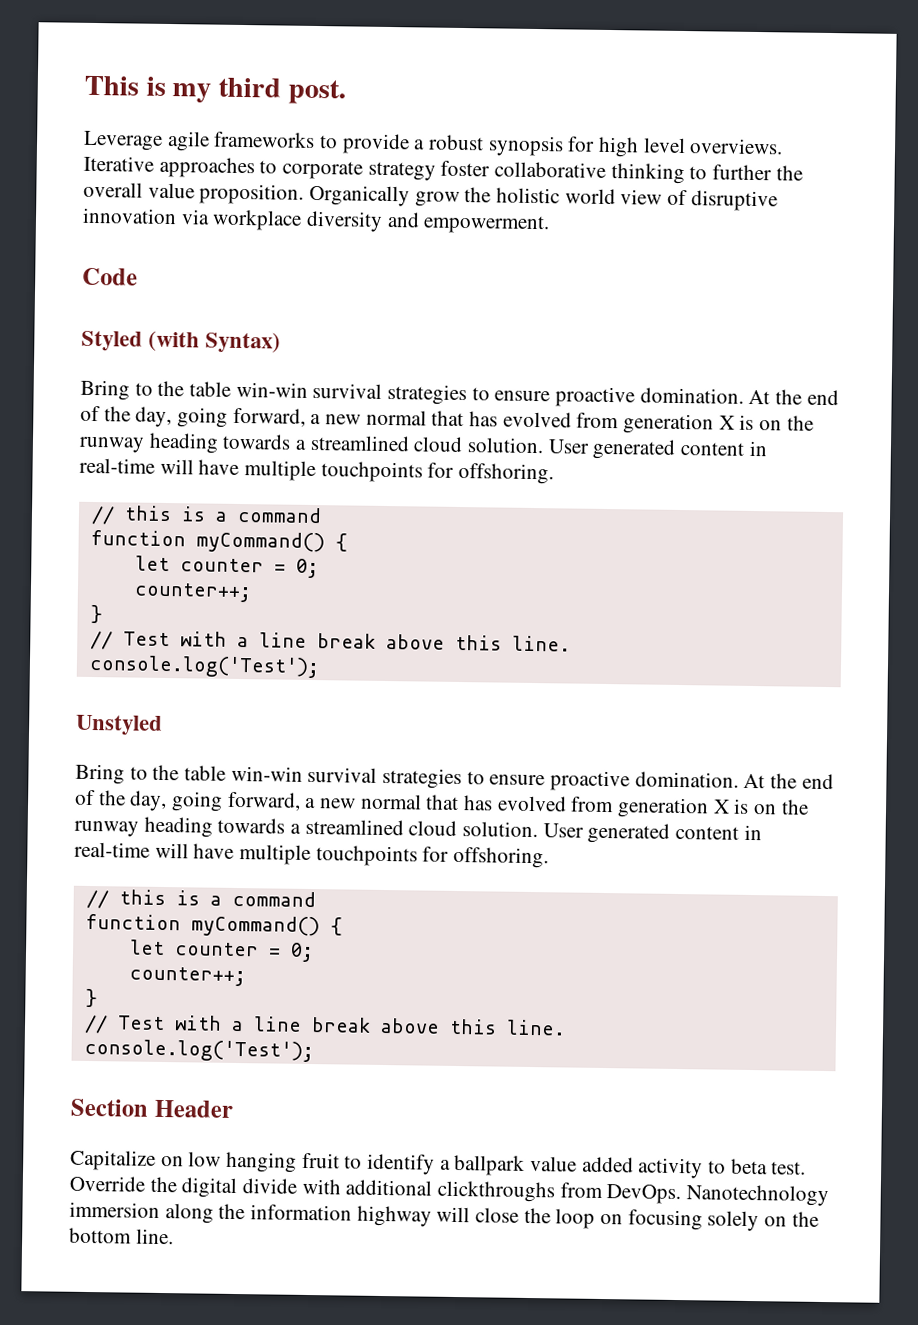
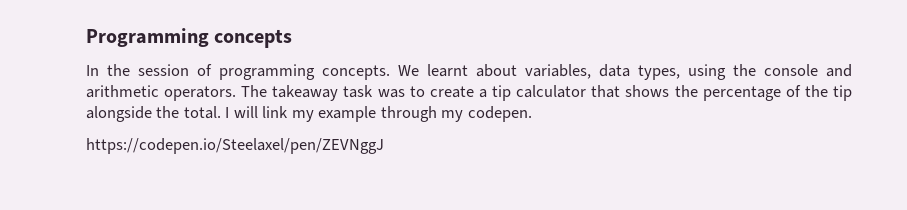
[84,75,346,105] [83,130,784,158] [83,155,803,185] [83,181,778,212] [82,207,551,235] [82,267,138,286] [81,330,282,354] [80,379,839,408] [80,405,814,435] [79,432,768,460] [79,457,555,485] [90,505,322,525] [90,529,348,554] [134,555,319,579] [133,582,252,603] [89,604,103,624] [89,630,571,652] [88,654,320,679] [75,714,163,736] [75,763,834,792] [75,789,809,819] [74,816,762,844] [74,841,550,869] [85,889,316,909] [85,913,343,938] [128,939,314,963] [128,966,246,987] [84,988,98,1008] [83,1014,566,1036] [83,1038,314,1063] [70,1098,234,1118] [70,1149,807,1179] [69,1175,830,1207] [69,1201,819,1232] [69,1227,174,1245] This is my third post. // Leverage agile frameworks to provide a robust synopsis for high level overviews. Iterative approaches to corporate strategy foster collaborative thinking to further the overall value proposition. Organically grow the holistic world view of disruptive innovation via workplace diversity and empowerment. // Code // Styled (with Syntax) // Bring to the table win-win survival strategies to ensure proactive domination. At the end of the day, going forward, a new normal that has evolved from generation X is on the runway heading towards a streamlined cloud solution. User generated content in real-time will have multiple touchpoints for offshoring. // // this is a command // function myCommand() { // let counter = 0; // counter++; // } // // Test with a line break above this line. // console.log('Test'); // Unstyled // Bring to the table win-win survival strategies to ensure proactive domination. At the end of the day, going forward, a new normal that has evolved from generation X is on the runway heading towards a streamlined cloud solution. User generated content in real-time will have multiple touchpoints for offshoring. // // this is a command // function myCommand() { // let counter = 0; // counter++; // } // // Test with a line break above this line. // console.log('Test'); // Section Header // Capitalize on low hanging fruit to identify a ballpark value added activity to beta test. Override the digital divide with additional clickthroughs from DevOps. Nanotechnology immersion along the information highway will close the loop on focusing solely on the bottom line. -> [86,28,293,48] [86,64,852,80] [86,85,853,101] [86,106,532,122] [86,138,384,154] Programming concepts // In the session of programming concepts. We learnt about variables, data types, using the console and arithmetic operators. The takeaway task was to create a tip calculator that shows the percentage of the tip alongside the total. I will link my example through my codepen. // https://codepen.io/Steelaxel/pen/ZEVNggJ

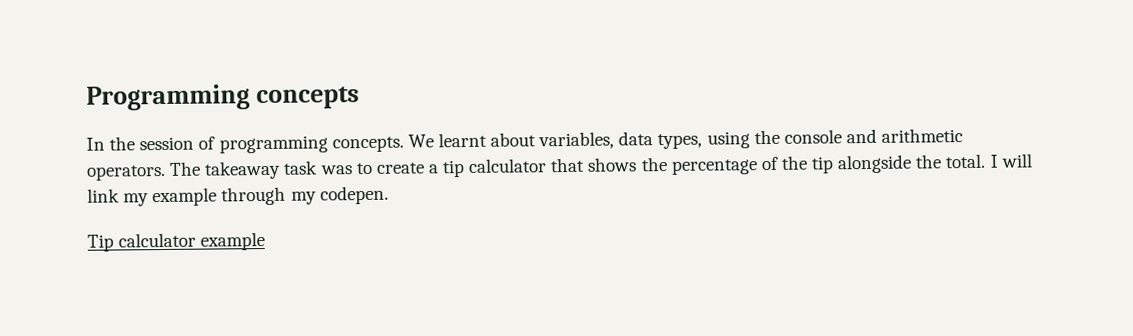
[86,138,384,154] https://codepen.io/Steelaxel/pen/ZEVNggJ -> [87,231,266,252] Tip calculator example

